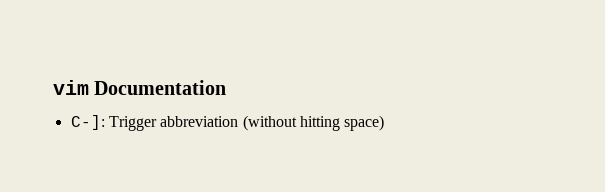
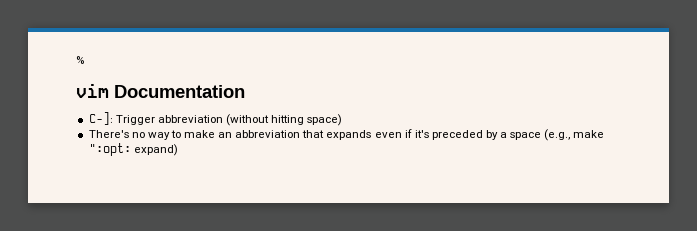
(53, 87) none -> [76,56,84,64] % //
(385, 123) none -> [88,129,605,141] [88,143,178,156] // There's no way to make an abbreviation that expands even if it's preceded by a space (e.g., make ":opt: expand)

